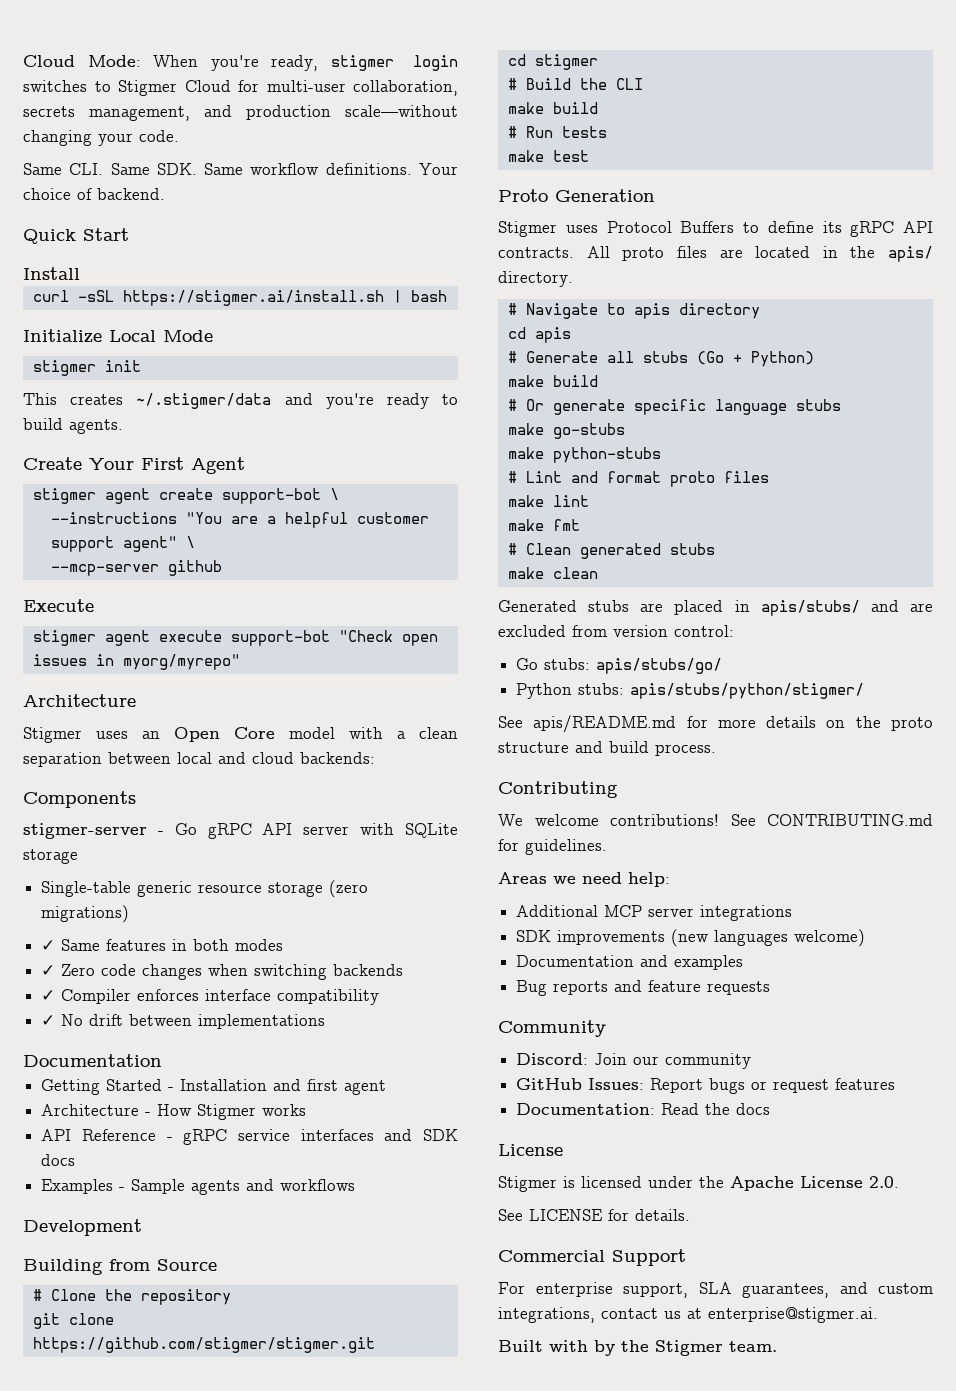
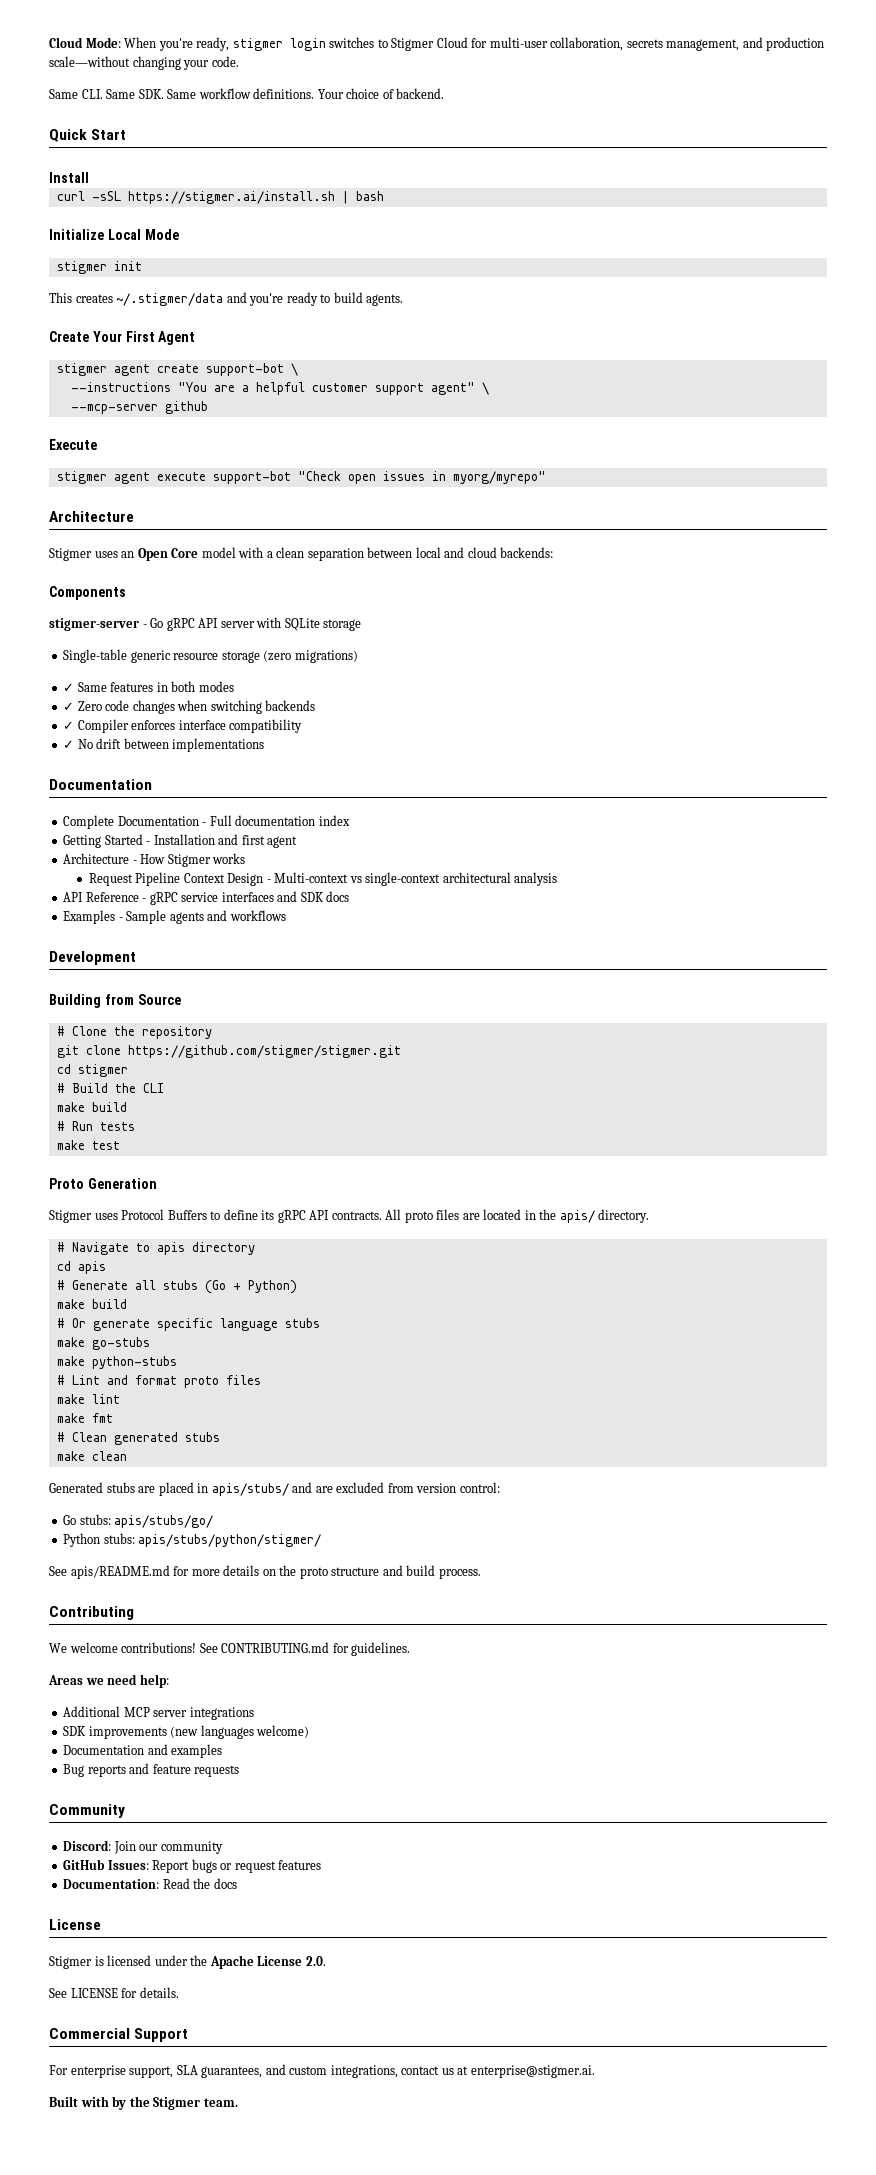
(162, 1060) none -> [63,815,350,829] // Complete Documentation - Full documentation index
(307, 1110) none -> [88,872,558,886] // Request Pipeline Context Design - Multi-context vs single-context architectural analysis

